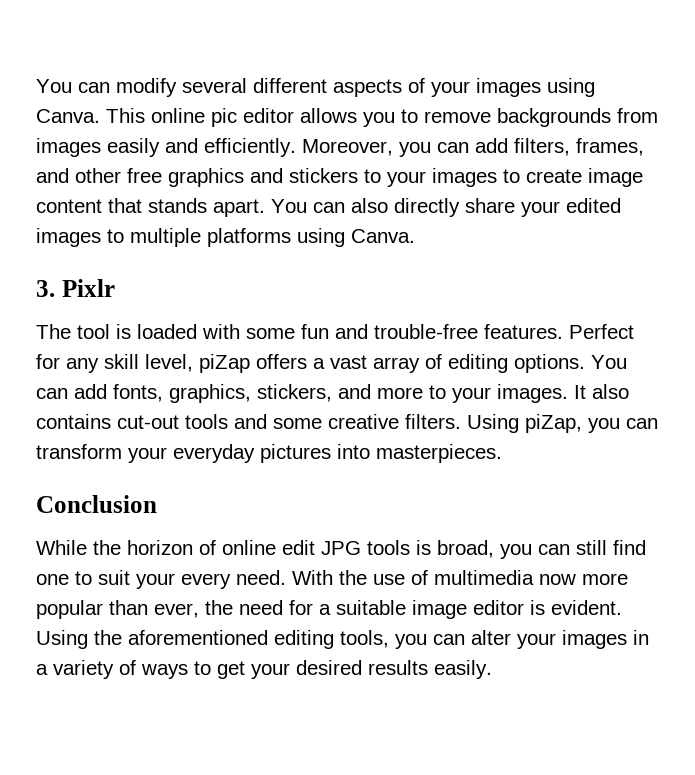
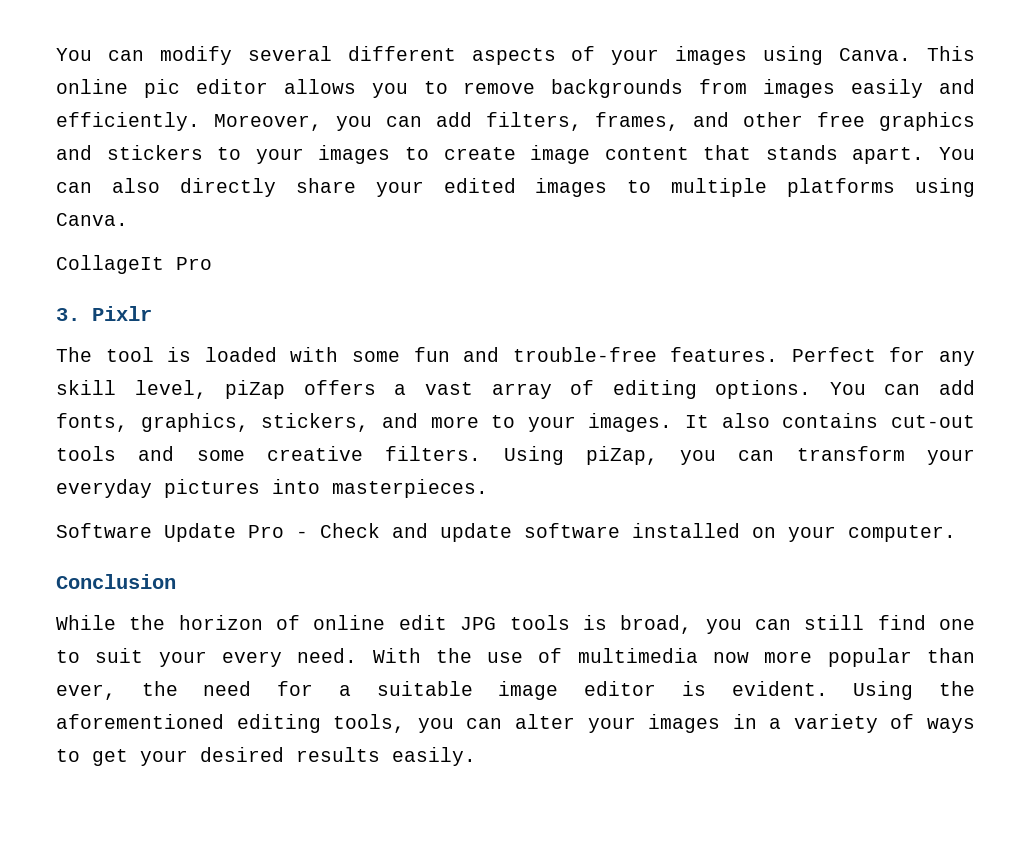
(415, 236) none -> [56,255,212,274] // CollageIt Pro
(502, 453) none -> [56,523,956,542] // Software Update Pro - Check and update software installed on your computer.

